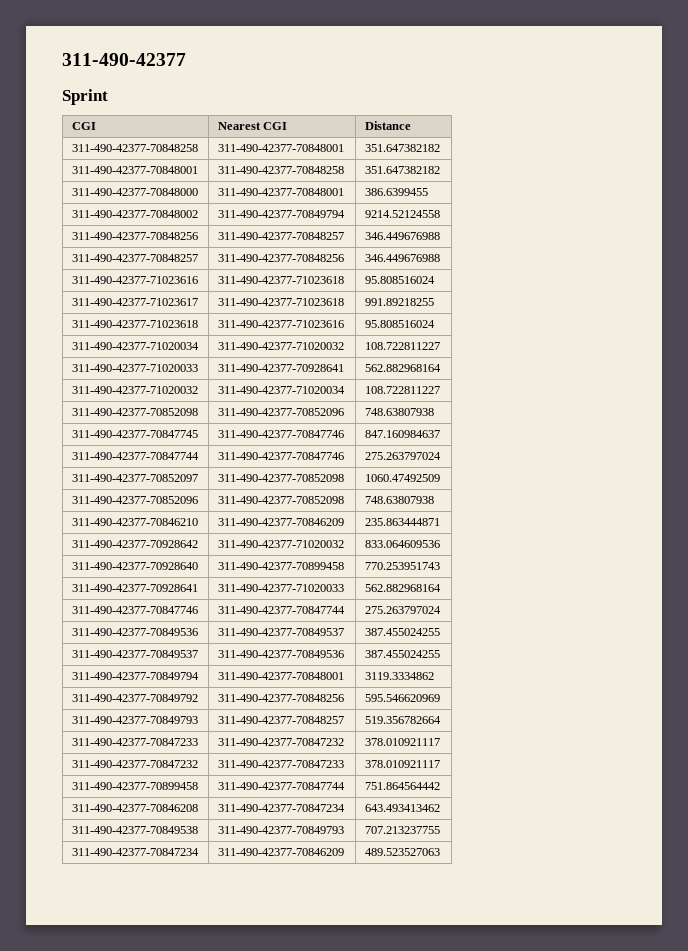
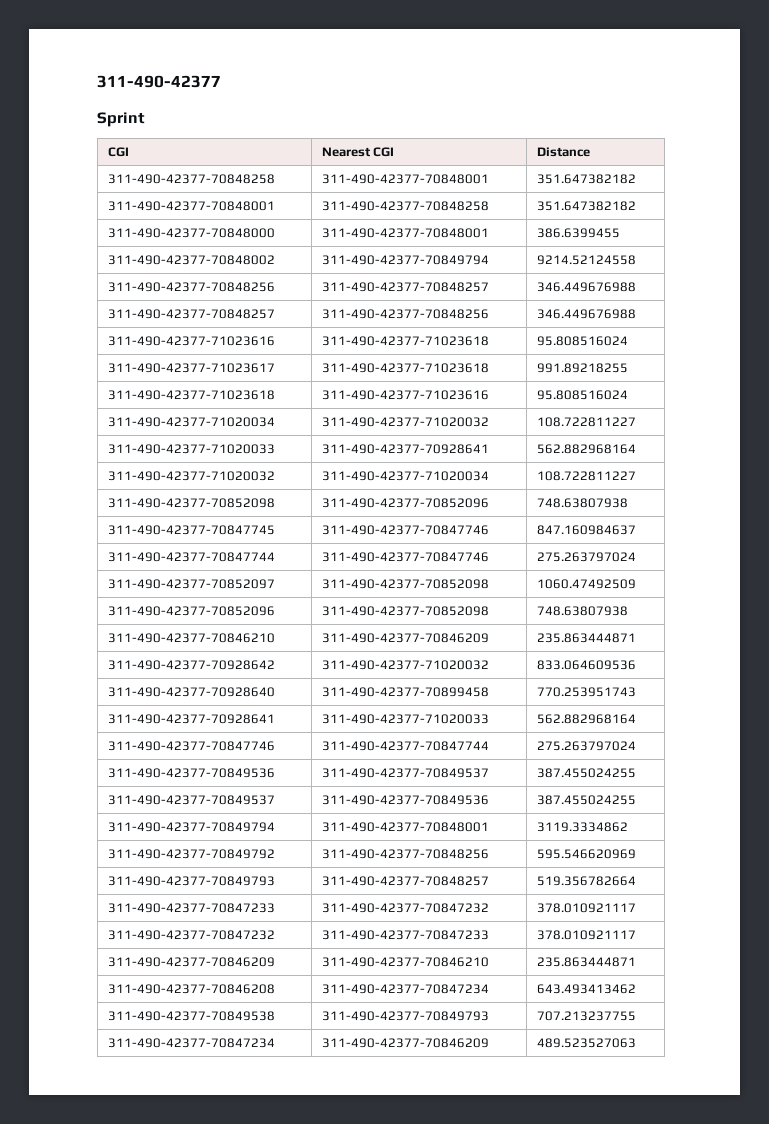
[71,782,198,790] [217,782,345,790] [364,782,440,790] 311-490-42377-70899458 | 311-490-42377-70847744 | 751.864564442 -> [107,957,275,967] [321,957,489,967] [536,957,636,967] 311-490-42377-70846209 | 311-490-42377-70846210 | 235.863444871

